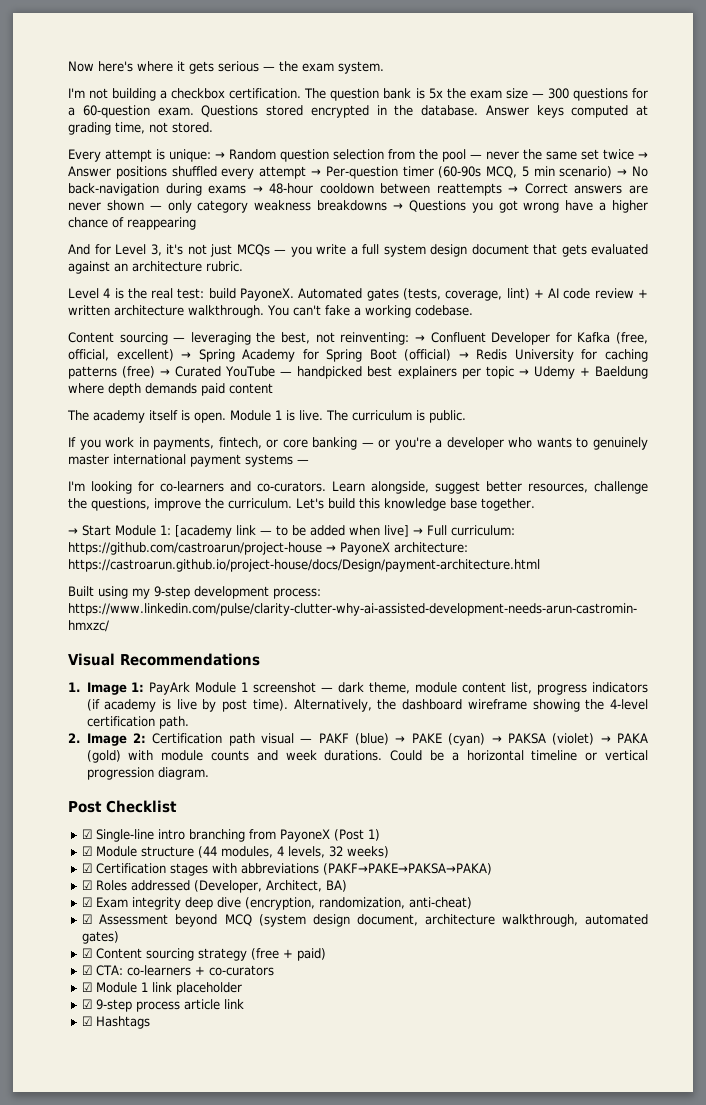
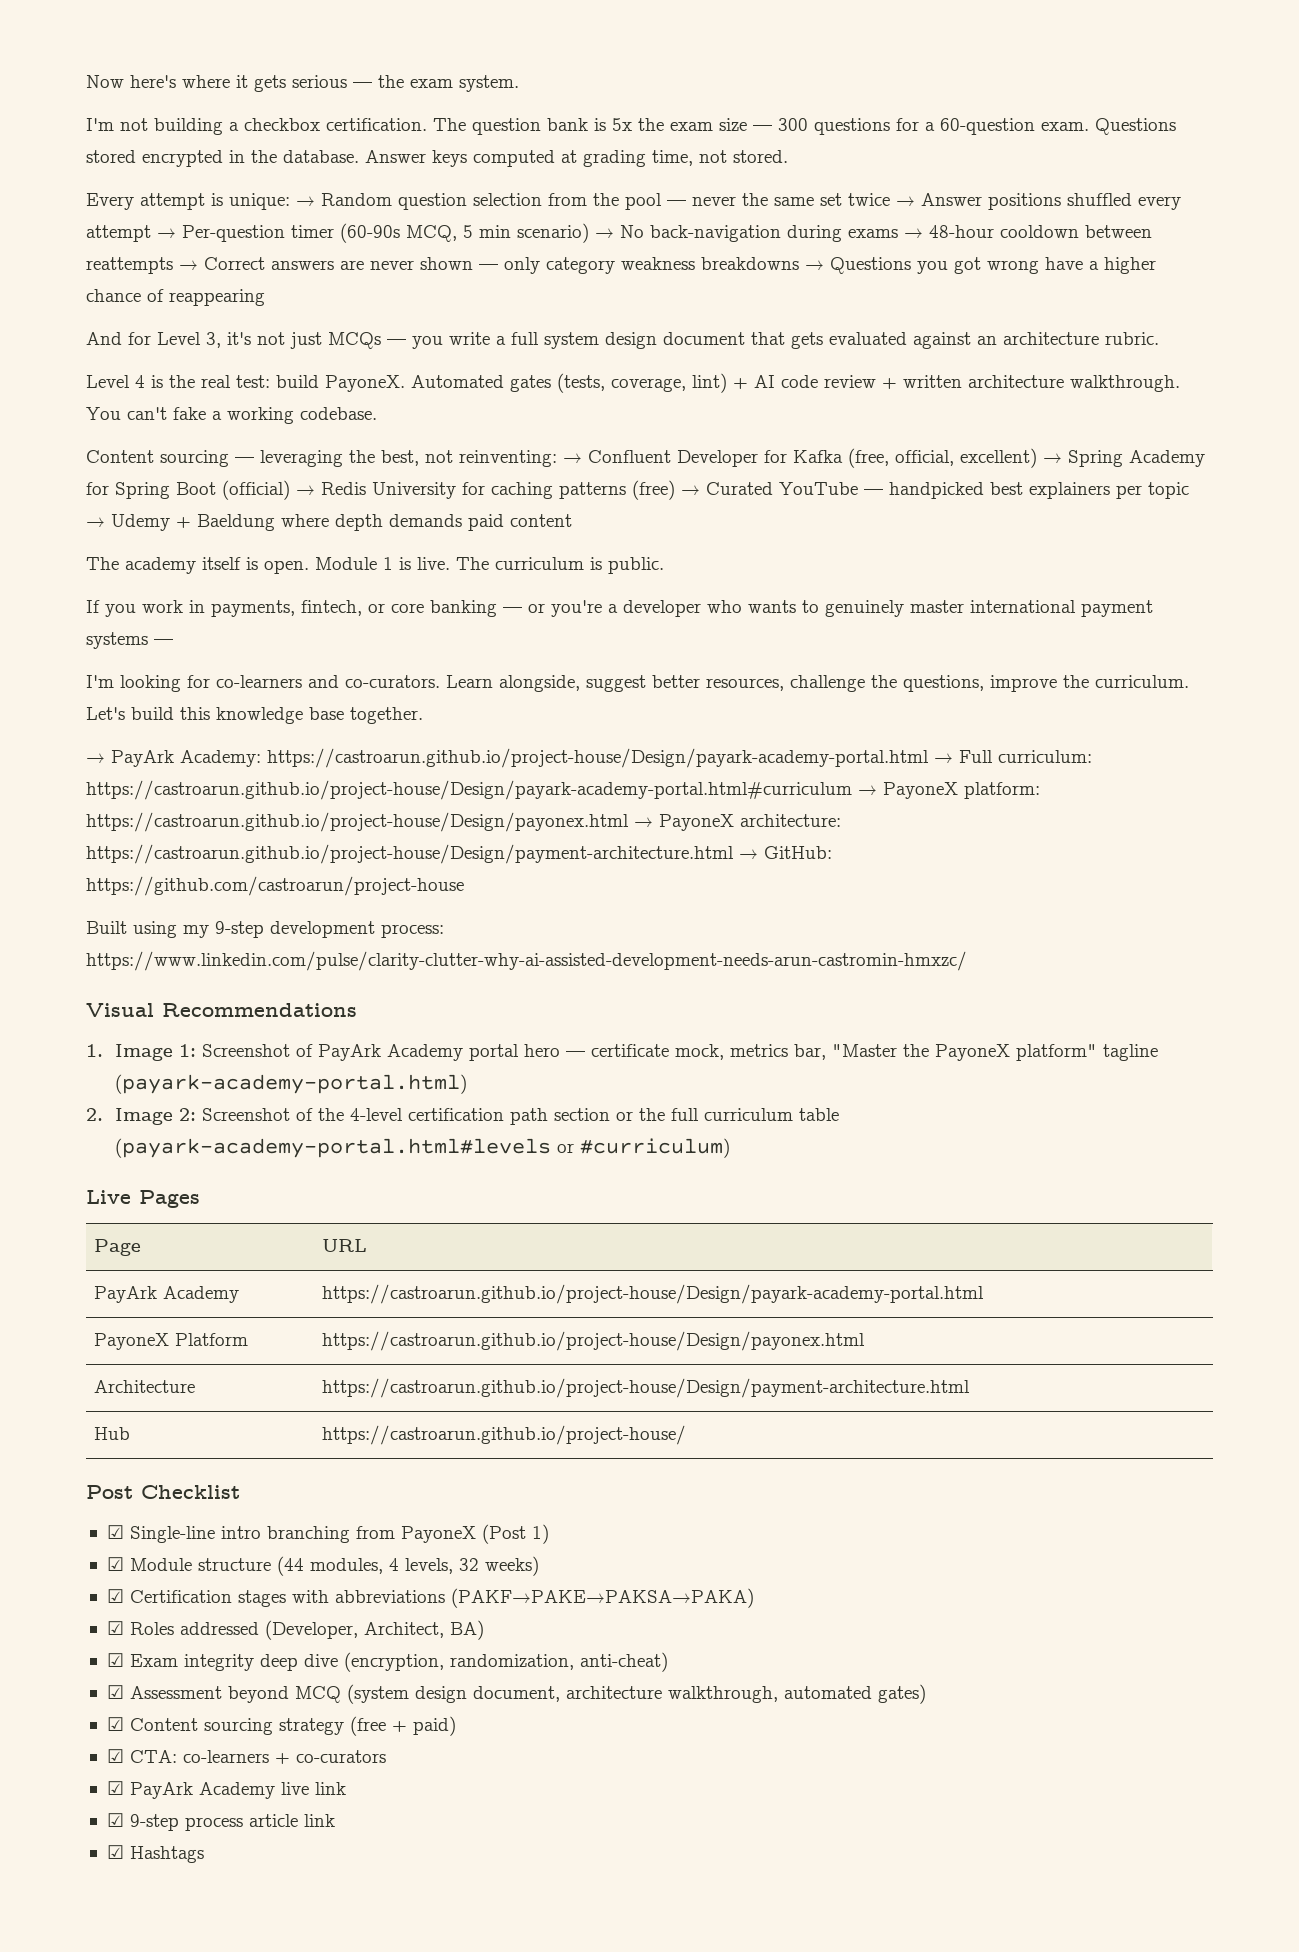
[82,525,515,538] [68,542,468,555] [68,559,540,572] Start Module 1: [academy link — to be added when live] → Full curriculum: https://github.com/castroarun/project-house → PayoneX architecture: https://castroarun.github.io/project-house/docs/Design/payment-architecture.html -> [111,748,1092,768] [86,780,1040,800] [86,812,841,832] [86,844,832,864] [86,876,464,896] PayArk Academy: https://castroarun.github.io/project-house/Design/payark-academy-portal.html → Full curriculum: https://castroarun.github.io/project-house/Design/payark-academy-portal.html#curriculum → PayoneX platform: https://castroarun.github.io/project-house/Design/payonex.html → PayoneX architecture: https://castroarun.github.io/project-house/Design/payment-architecture.html → GitHub: https://github.com/castroarun/project-house
[149,682,648,695] [86,699,648,712] [86,716,189,729] [68,733,649,746] [86,750,648,763] [86,767,209,780] PayArk Module 1 screenshot — dark theme, module content list, progress indicators (if academy is live by post time). Alternatively, the dashboard wireframe showing the 4-level certification path. // 2. Image 2: Certification path visual — PAKF (blue) → PAKE (cyan) → PAKSA (violet) → PAKA (gold) with module counts and week durations. Could be a horizontal timeline or vertical progression diagram. -> [202,1044,1159,1061] [115,1074,468,1094] [86,1108,840,1125] [115,1138,731,1158] [86,1190,200,1208] [94,1239,142,1256] [322,1239,368,1252] [94,1286,240,1303] [322,1284,985,1304] [94,1333,249,1350] [322,1331,866,1351] [94,1380,196,1393] [322,1378,971,1398] [94,1427,131,1440] [322,1425,687,1445] Screenshot of PayArk Academy portal hero — certificate mock, metrics bar, "Master the PayoneX platform" tagline (payark-academy-portal.html) // 2. Image 2: Screenshot of the 4-level certification path section or the full curriculum table (payark-academy-portal.html#levels or #curriculum) // Live Pages // Page | URL // PayArk Academy | https://castroarun.github.io/project-house/Design/payark-academy-portal.html // PayoneX Platform | https://castroarun.github.io/project-house/Design/payonex.html // Architecture | https://castroarun.github.io/project-house/Design/payment-architecture.html // Hub | https://castroarun.github.io/project-house/
[96,982,243,995] Module 1 link placeholder -> [129,1782,346,1799] PayArk Academy live link

